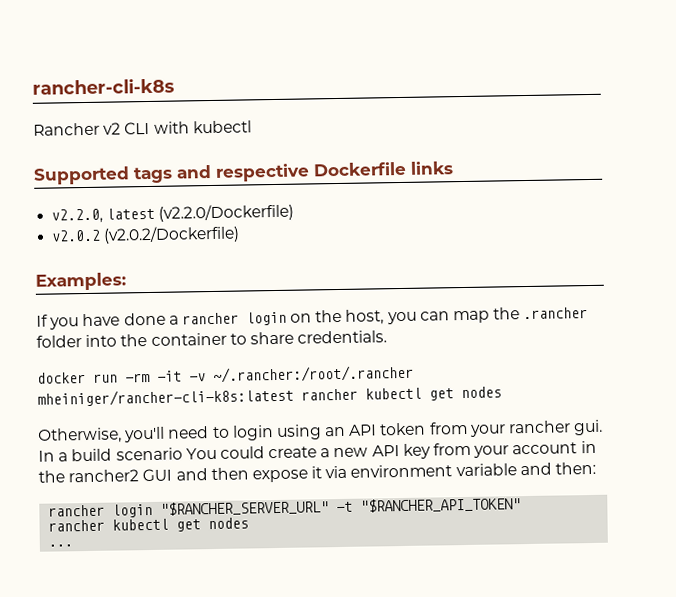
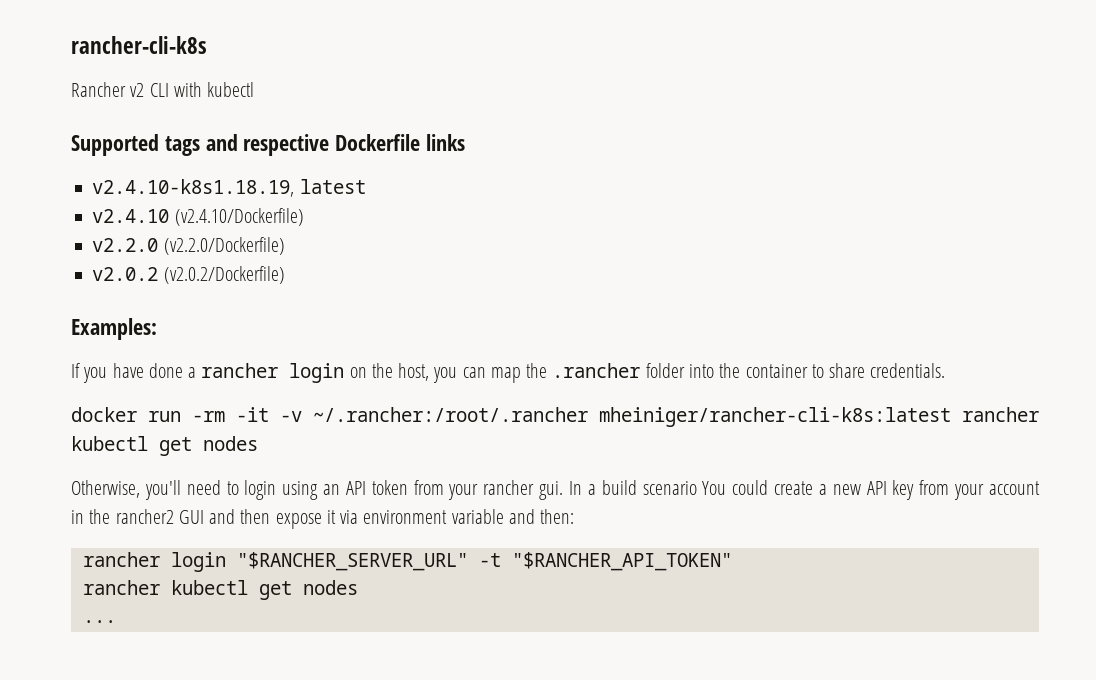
[51,208,104,224] v2.2.0, -> [92,179,295,197] v2.4.10-k8s1.18.19,
(156, 213) none -> [92,208,304,226] [92,238,159,252] // v2.4.10 (v2.4.10/Dockerfile) // v2.2.0

